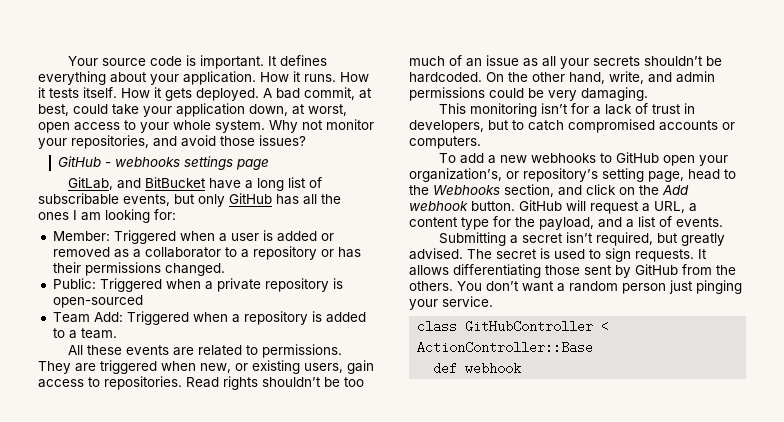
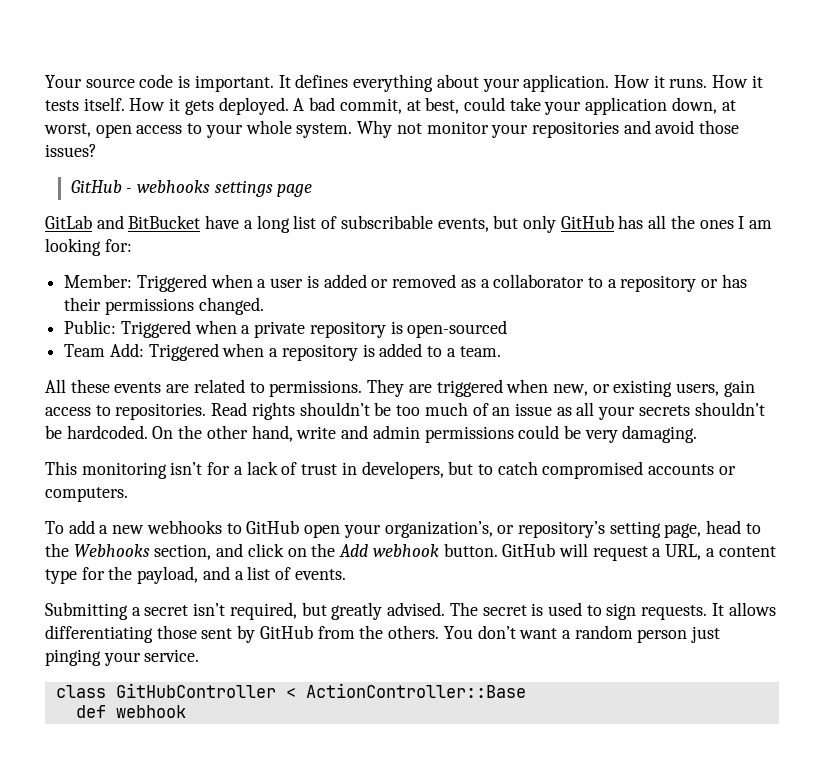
[71,135,149,149] repositories, -> [531,121,619,138] repositories
[68,177,114,190] GitLab, -> [45,215,92,229] GitLab
[609,71,644,84] write, -> [296,426,337,439] write

